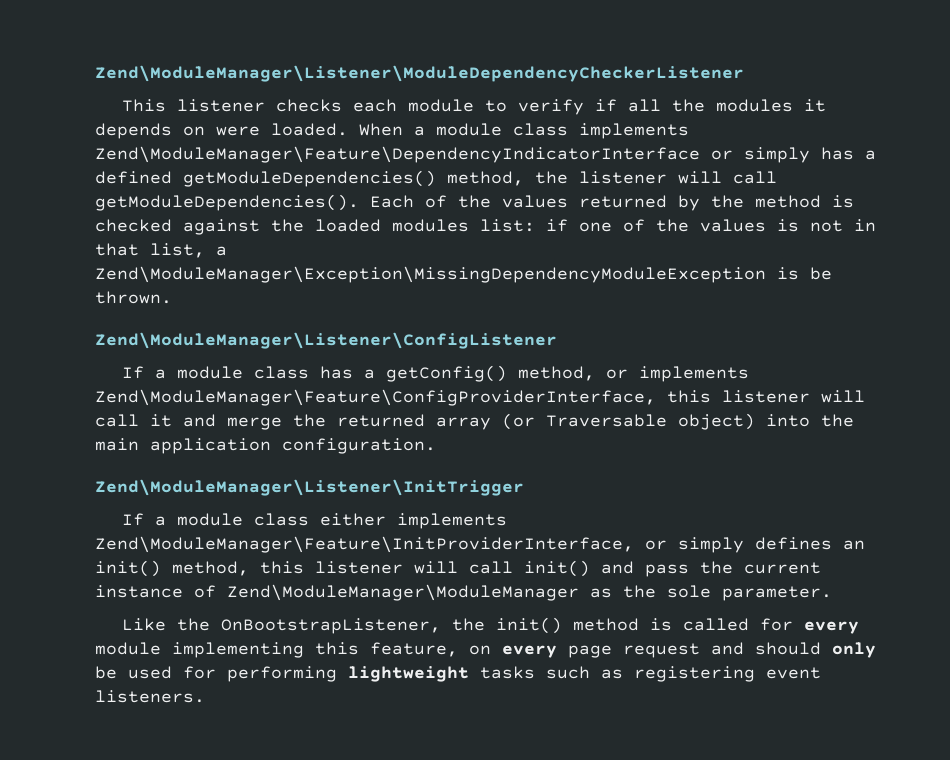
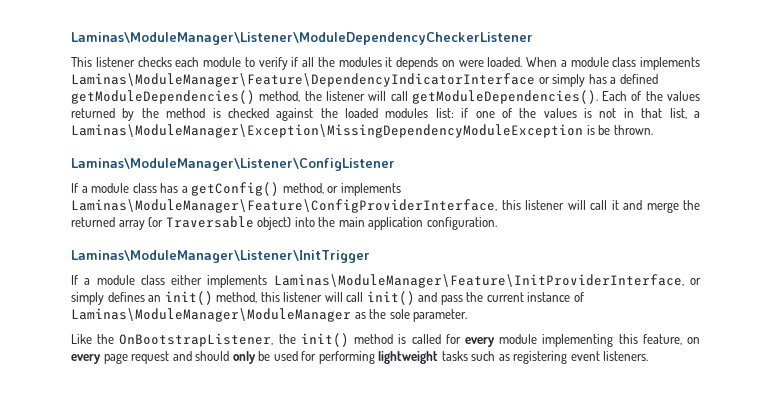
[95,65,744,82] Zend\ModuleManager\Listener\ModuleDependencyCheckerListener -> [71,32,533,45] Laminas\ModuleManager\Listener\ModuleDependencyCheckerListener
[95,146,700,163] Zend\ModuleManager\Feature\DependencyIndicatorInterface -> [71,73,535,87] Laminas\ModuleManager\Feature\DependencyIndicatorInterface
[95,266,766,283] Zend\ModuleManager\Exception\MissingDependencyModuleException -> [71,124,583,138] Laminas\ModuleManager\Exception\MissingDependencyModuleException
[95,332,557,349] Zend\ModuleManager\Listener\ConfigListener -> [71,158,395,171] Laminas\ModuleManager\Listener\ConfigListener
[95,389,656,406] Zend\ModuleManager\Feature\ConfigProviderInterface, -> [71,199,497,213] Laminas\ModuleManager\Feature\ConfigProviderInterface,
[95,479,524,496] Zend\ModuleManager\Listener\InitTrigger -> [71,250,370,263] Laminas\ModuleManager\Listener\InitTrigger
[95,536,634,553] Zend\ModuleManager\Feature\InitProviderInterface, -> [273,274,684,288] Laminas\ModuleManager\Feature\InitProviderInterface,
[227,584,579,601] Zend\ModuleManager\ModuleManager -> [71,308,351,322] Laminas\ModuleManager\ModuleManager

